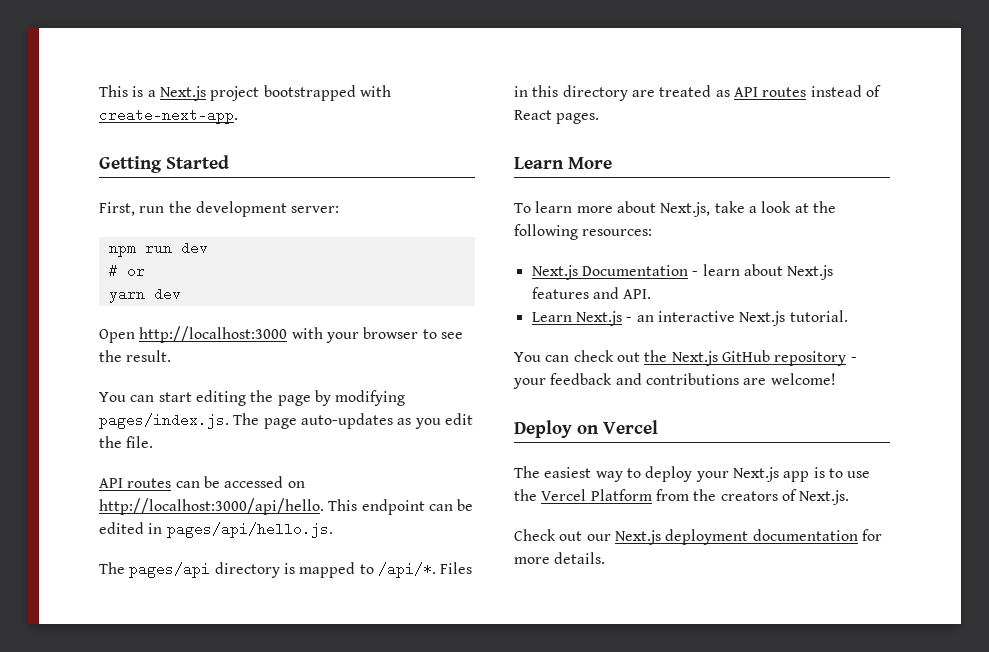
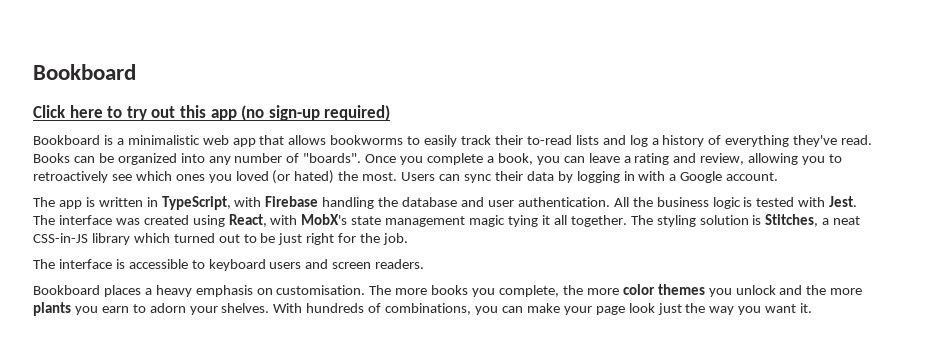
[99,85,391,101] [99,108,238,124] [99,155,229,173] [99,201,340,217] [108,241,208,257] [108,264,145,278] [108,287,181,303] [99,326,463,343] [99,350,172,362] [99,390,406,406] [99,413,473,429] [99,436,154,448] [99,476,305,488] [99,498,474,515] [99,522,333,538] [99,562,473,578] [514,85,881,101] [514,110,600,124] [514,157,612,169] [514,201,836,217] [514,224,653,240] [531,264,834,280] [531,287,652,299] [531,310,848,326] [514,350,857,366] [513,373,836,389] [514,420,658,438] [514,466,871,482] [514,489,850,505] [514,529,882,545] [514,552,606,564] This is a Next.js project bootstrapped with create-next-app. // Getting Started // First, run the development server: // npm run dev // # or // yarn dev // Open http://localhost:3000 with your browser to see the result. // You can start editing the page by modifying pages/index.js. The page auto-updates as you edit the file. // API routes can be accessed on http://localhost:3000/api/hello. This endpoint can be edited in pages/api/hello.js. // The pages/api directory is mapped to /api/*. Files in this directory are treated as API routes instead of React pages. // Learn More // To learn more about Next.js, take a look at the following resources: // Next.js Documentation - learn about Next.js features and API. // Learn Next.js - an interactive Next.js tutorial. // You can check out the Next.js GitHub repository - your feedback and contributions are welcome! // Deploy on Vercel // The easiest way to deploy your Next.js app is to use the Vercel Platform from the creators of Next.js. // Check out our Next.js deployment documentation for more details. -> [33,64,136,80] [33,105,391,121] [33,135,873,147] [33,153,843,165] [33,170,779,184] [33,196,858,210] [33,214,861,227] [33,233,409,245] [33,259,425,271] [33,284,863,297] [33,302,813,316] Bookboard // Click here to try out this app (no sign-up required) // Bookboard is a minimalistic web app that allows bookworms to easily track their to-read lists and log a history of everything they've read. Books can be organized into any number of "boards". Once you complete a book, you can leave a rating and review, allowing you to retroactively see which ones you loved (or hated) the most. Users can sync their data by logging in with a Google account. // The app is written in TypeScript, with Firebase handling the database and user authentication. All the business logic is tested with Jest. The interface was created using React, with MobX's state management magic tying it all together. The styling solution is Stitches, a neat CSS-in-JS library which turned out to be just right for the job. // The interface is accessible to keyboard users and screen readers. // Bookboard places a heavy emphasis on customisation. The more books you complete, the more color themes you unlock and the more plants you earn to adorn your shelves. With hundreds of combinations, you can make your page look just the way you want it.

